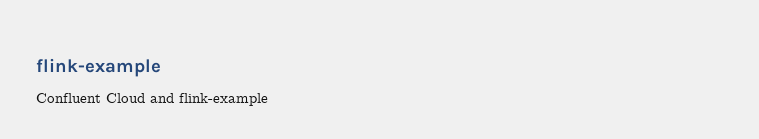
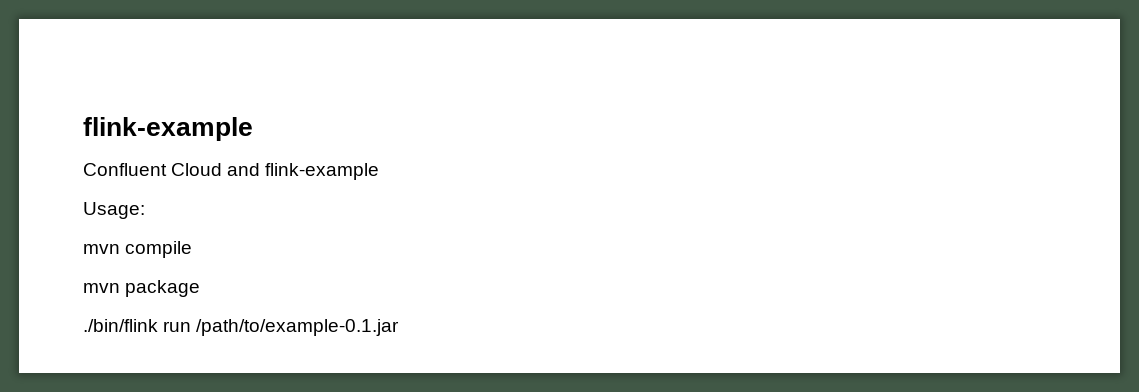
(268, 99) none -> [83,202,145,219] [83,241,193,258] [83,280,201,297] [83,319,400,336] // Usage: // mvn compile // mvn package // ./bin/flink run /path/to/example-0.1.jar

